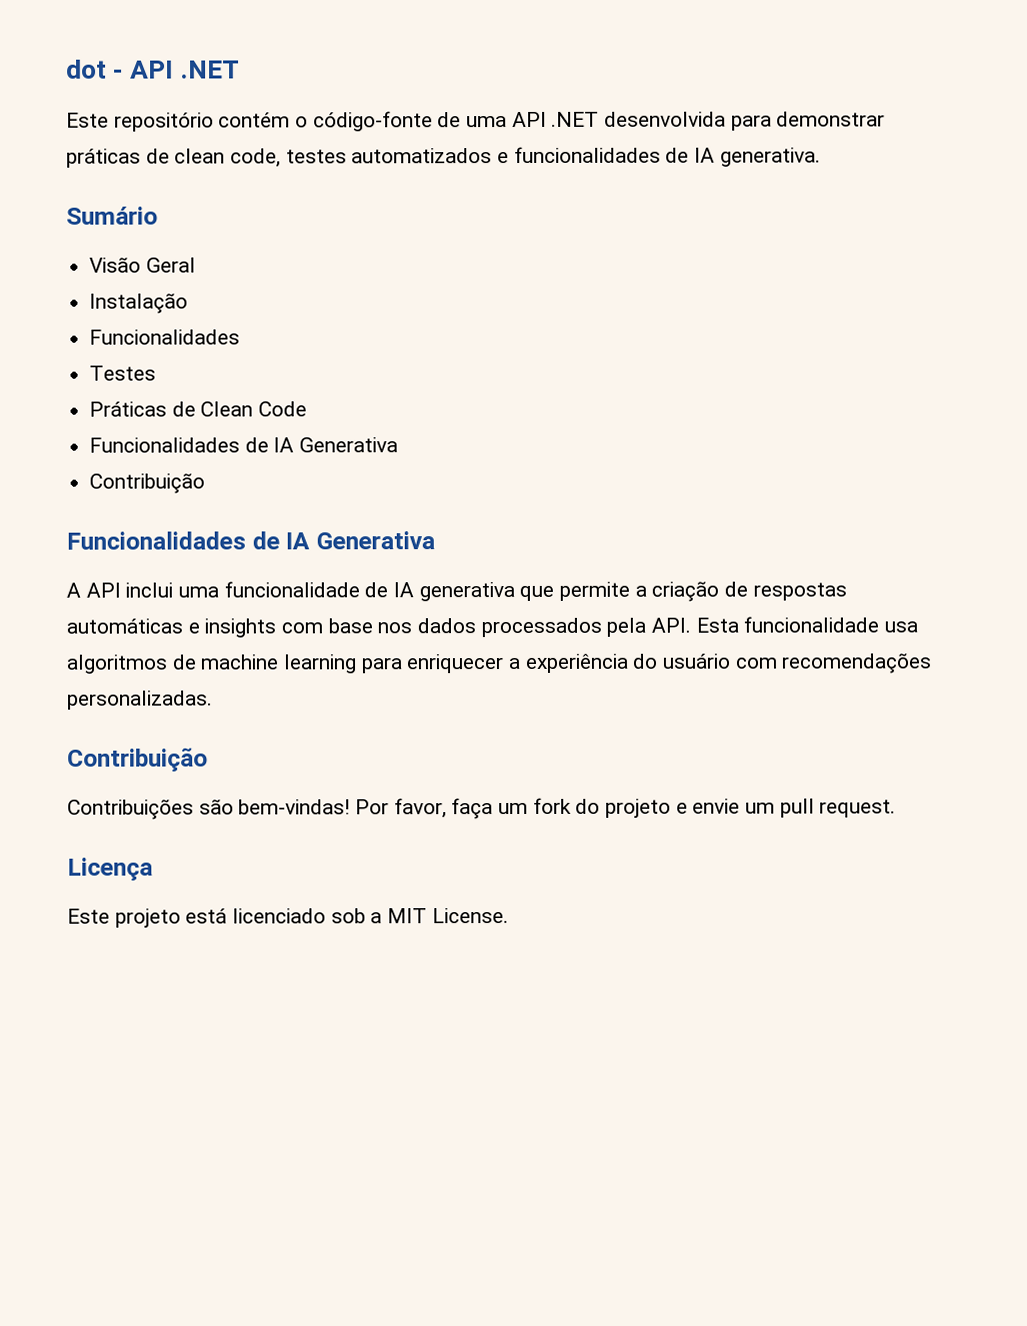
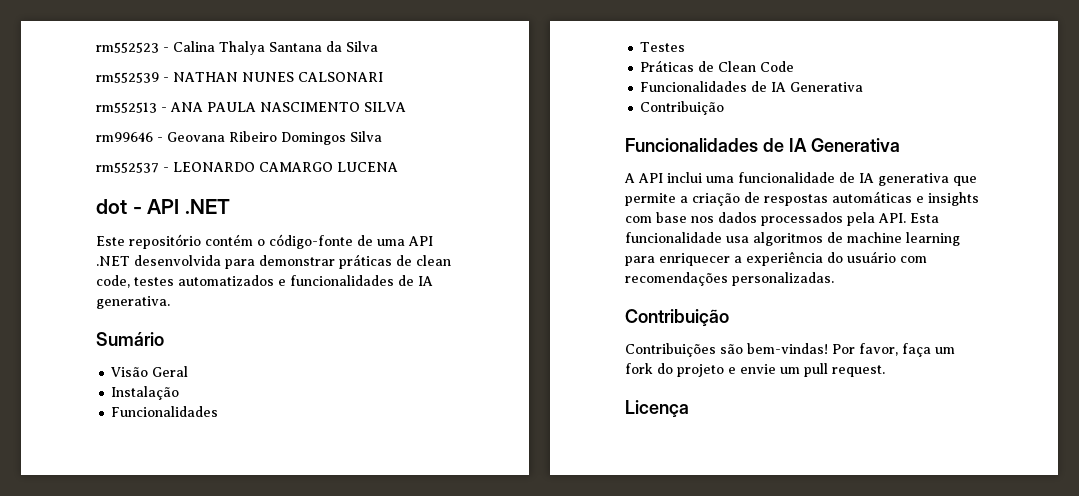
(66, 69) none -> [96,41,378,55] [96,72,383,83] [96,102,406,113] [96,131,382,145] [96,162,398,173] rm552523 - Calina Thalya Santana da Silva // rm552539 - NATHAN NUNES CALSONARI // rm552513 - ANA PAULA NASCIMENTO SILVA // rm99646 - Geovana Ribeiro Domingos Silva // rm552537 - LEONARDO CAMARGO LUCENA //
[67,908,509,928] // Este projeto está licenciado sob a MIT License. -> (689, 409) none

